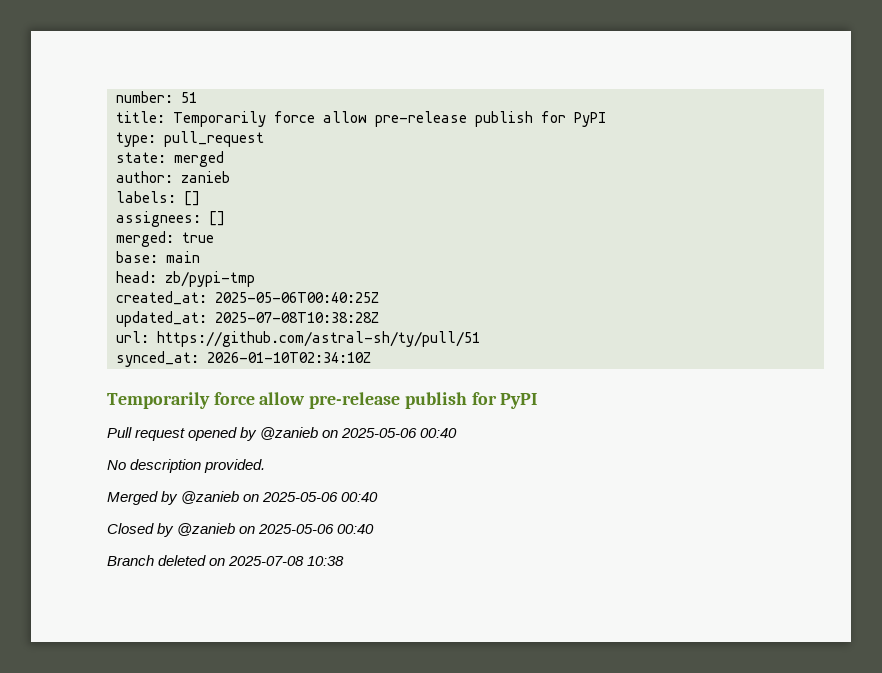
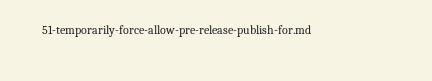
[116,91,197,103] [116,111,606,127] [116,131,264,147] [116,151,224,167] [116,171,230,183] [116,191,200,206] [116,211,225,227] [116,231,214,247] [116,251,200,263] [116,271,255,287] [116,291,379,305] [116,311,379,327] [116,331,480,347] [116,351,371,367] [107,392,538,409] [107,427,458,441] [107,459,266,473] [107,491,379,505] [107,523,375,537] [107,555,345,566] number: 51 // title: Temporarily force allow pre-release publish for PyPI // type: pull_request // state: merged // author: zanieb // labels: [] // assignees: [] // merged: true // base: main // head: zb/pypi-tmp // created_at: 2025-05-06T00:40:25Z // updated_at: 2025-07-08T10:38:28Z // url: https://github.com/astral-sh/ty/pull/51 // synced_at: 2026-01-10T02:34:10Z // Temporarily force allow pre-release publish for PyPI // Pull request opened by @zanieb on 2025-05-06 00:40 // No description provided. // Merged by @zanieb on 2025-05-06 00:40 // Closed by @zanieb on 2025-05-06 00:40 // Branch deleted on 2025-07-08 10:38 -> [42,25,311,37] 51-temporarily-force-allow-pre-release-publish-for.md

